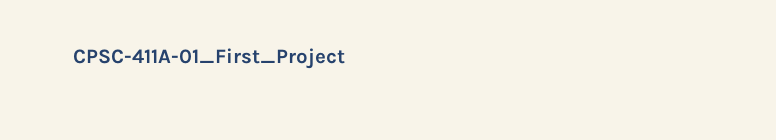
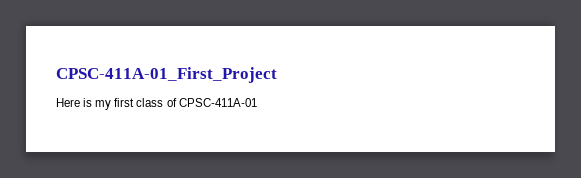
(345, 58) none -> [56,98,257,110] // Here is my first class of CPSC-411A-01

